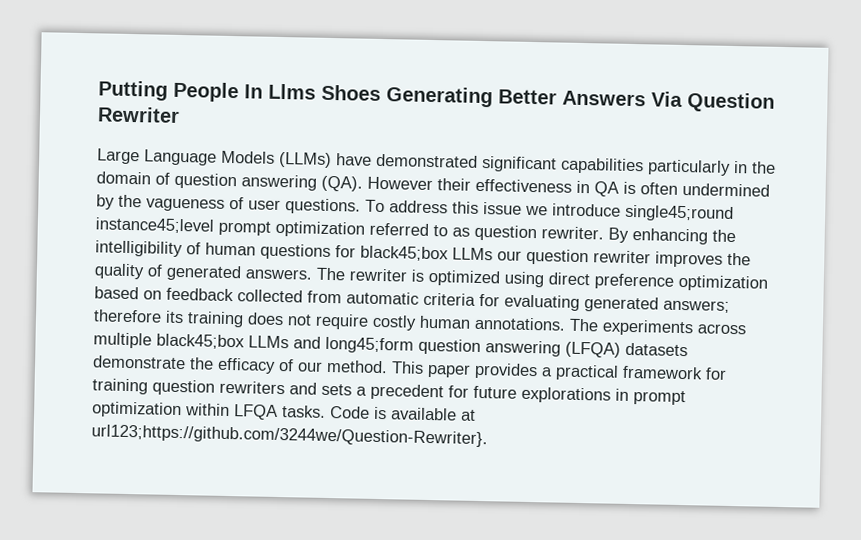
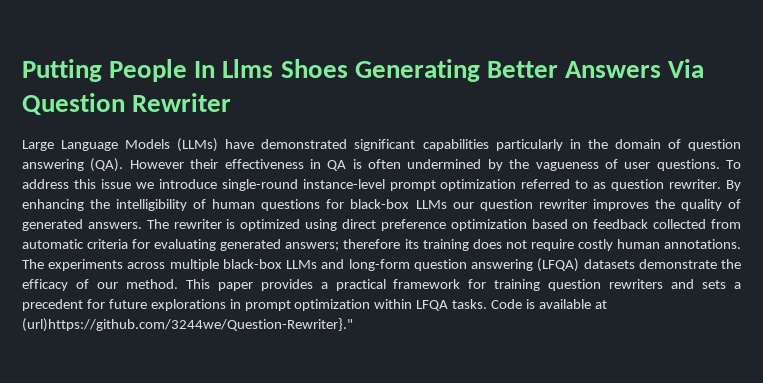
[625,204,734,223] [95,217,214,234] single45;round instance45;level -> [221,179,385,191] single-round instance-level
[360,245,449,262] black45;box -> [350,199,410,209] black-box
[156,333,245,350] black45;box -> [222,259,282,269] black-box
[325,336,414,354] long45;form -> [348,259,410,271] long-form
[91,424,488,448] url123;https://github.com/3244we/Question-Rewriter}. -> [22,318,353,332] (url)https://github.com/3244we/Question-Rewriter}."

